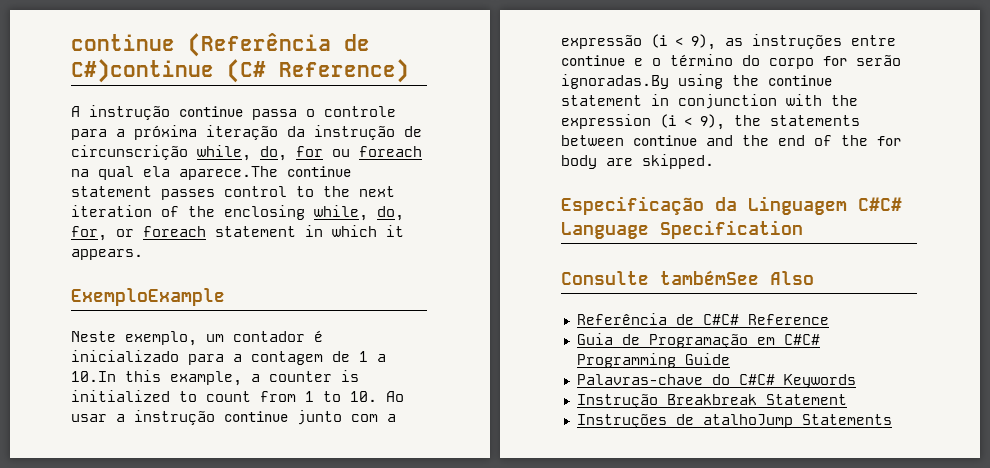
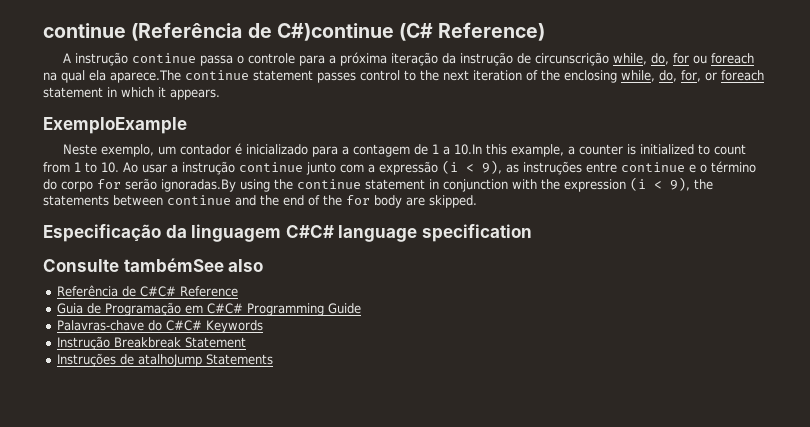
[748,196,902,215] [561,220,803,239] Linguagem C#C# Language Specification -> [191,224,532,242] linguagem C#C# language specification
[770,271,814,285] Also -> [228,259,264,272] also

